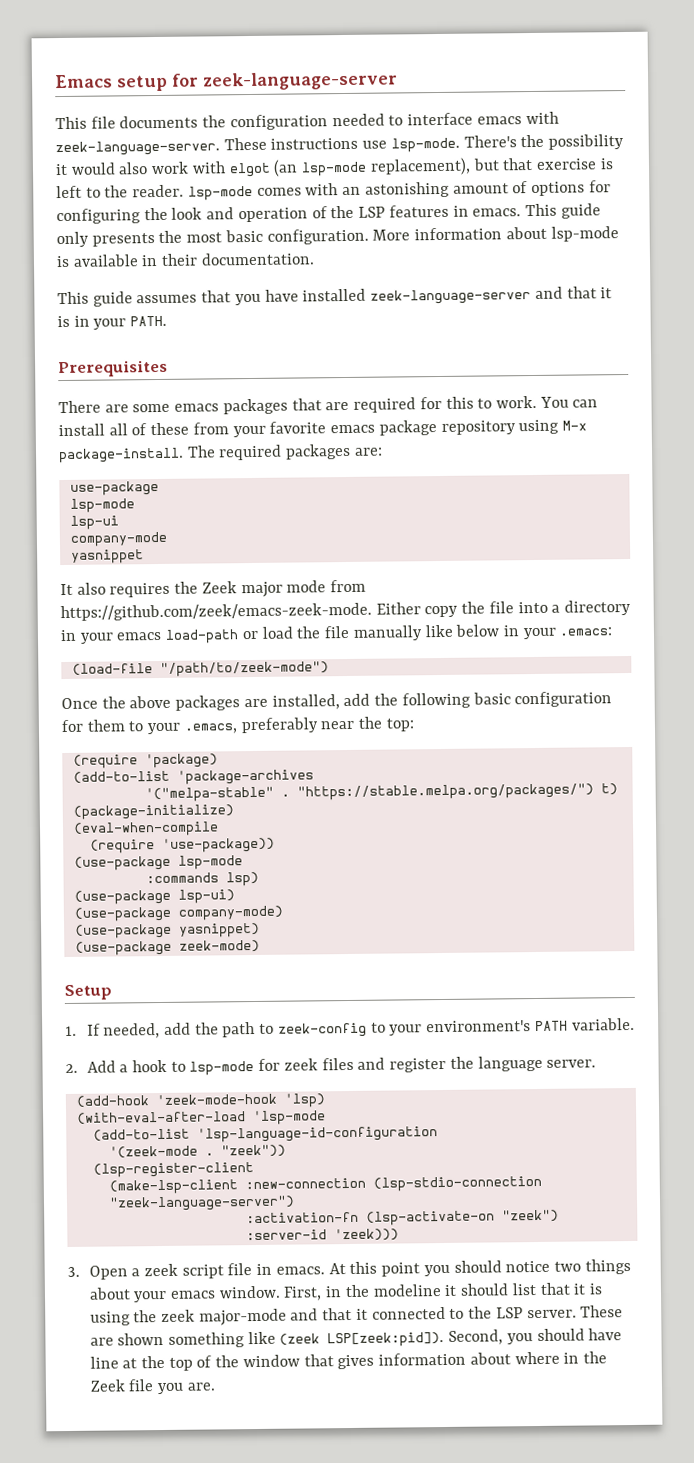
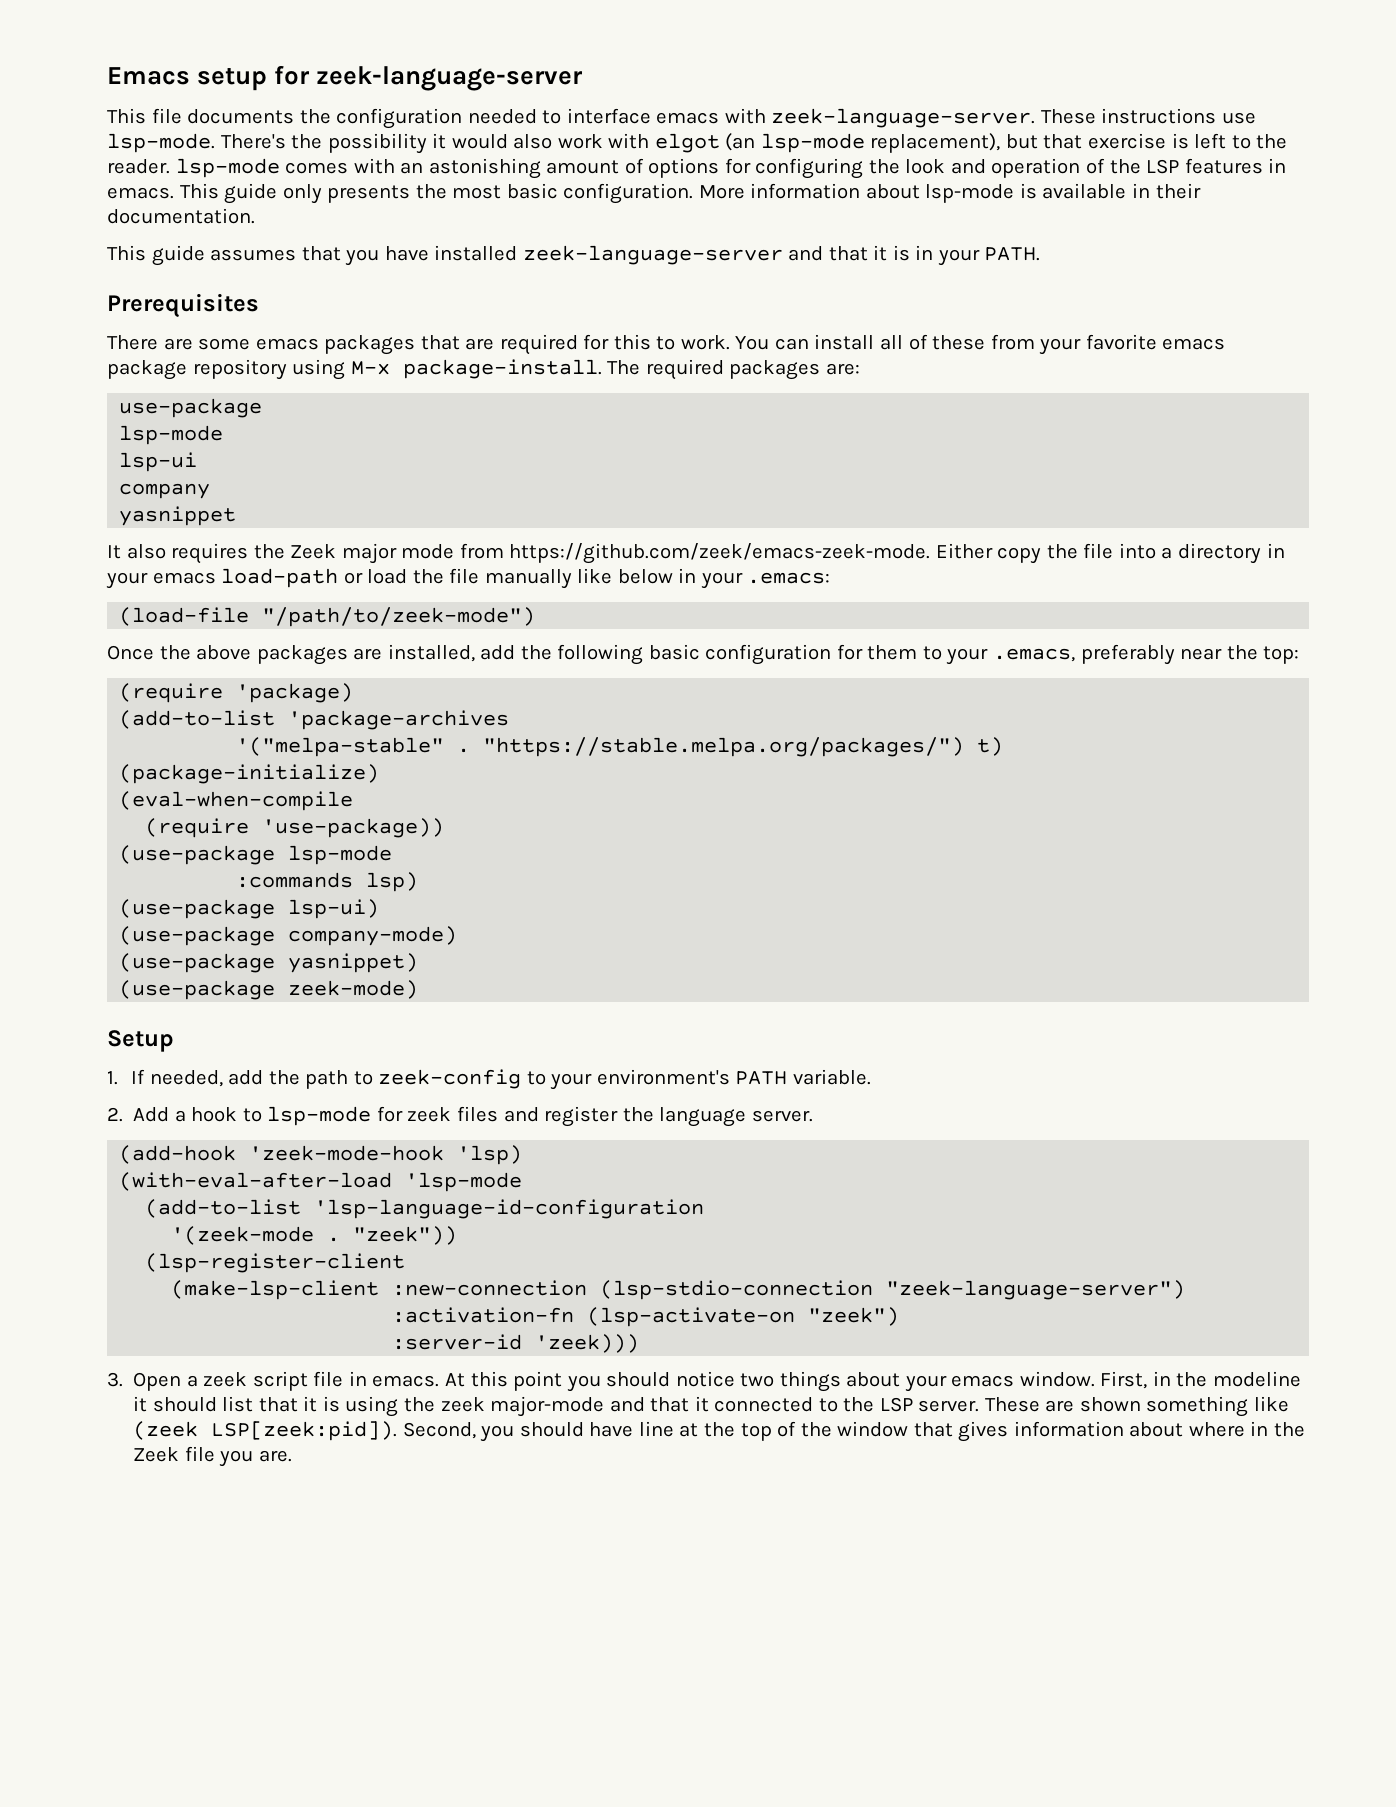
[69,531,168,547] company-mode -> [119,483,211,499] company

